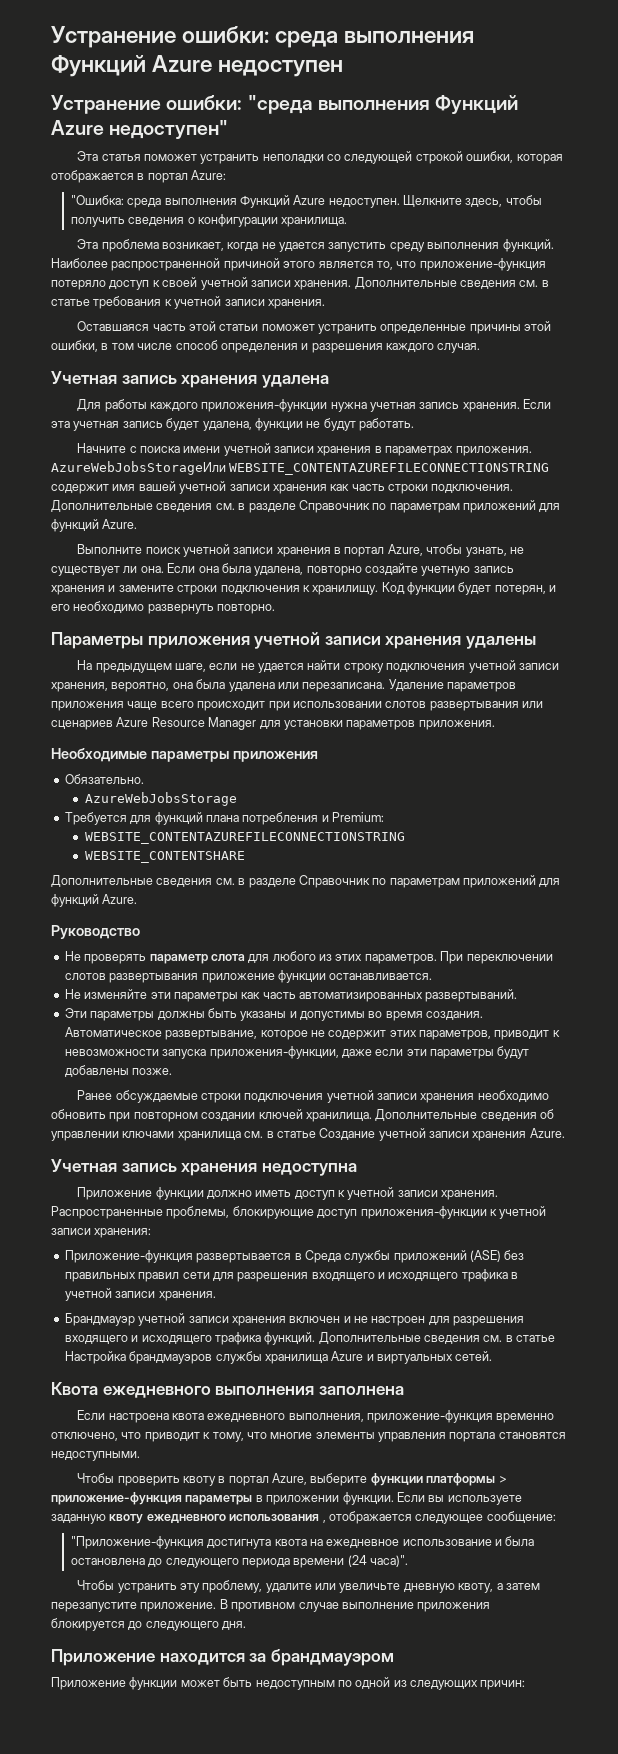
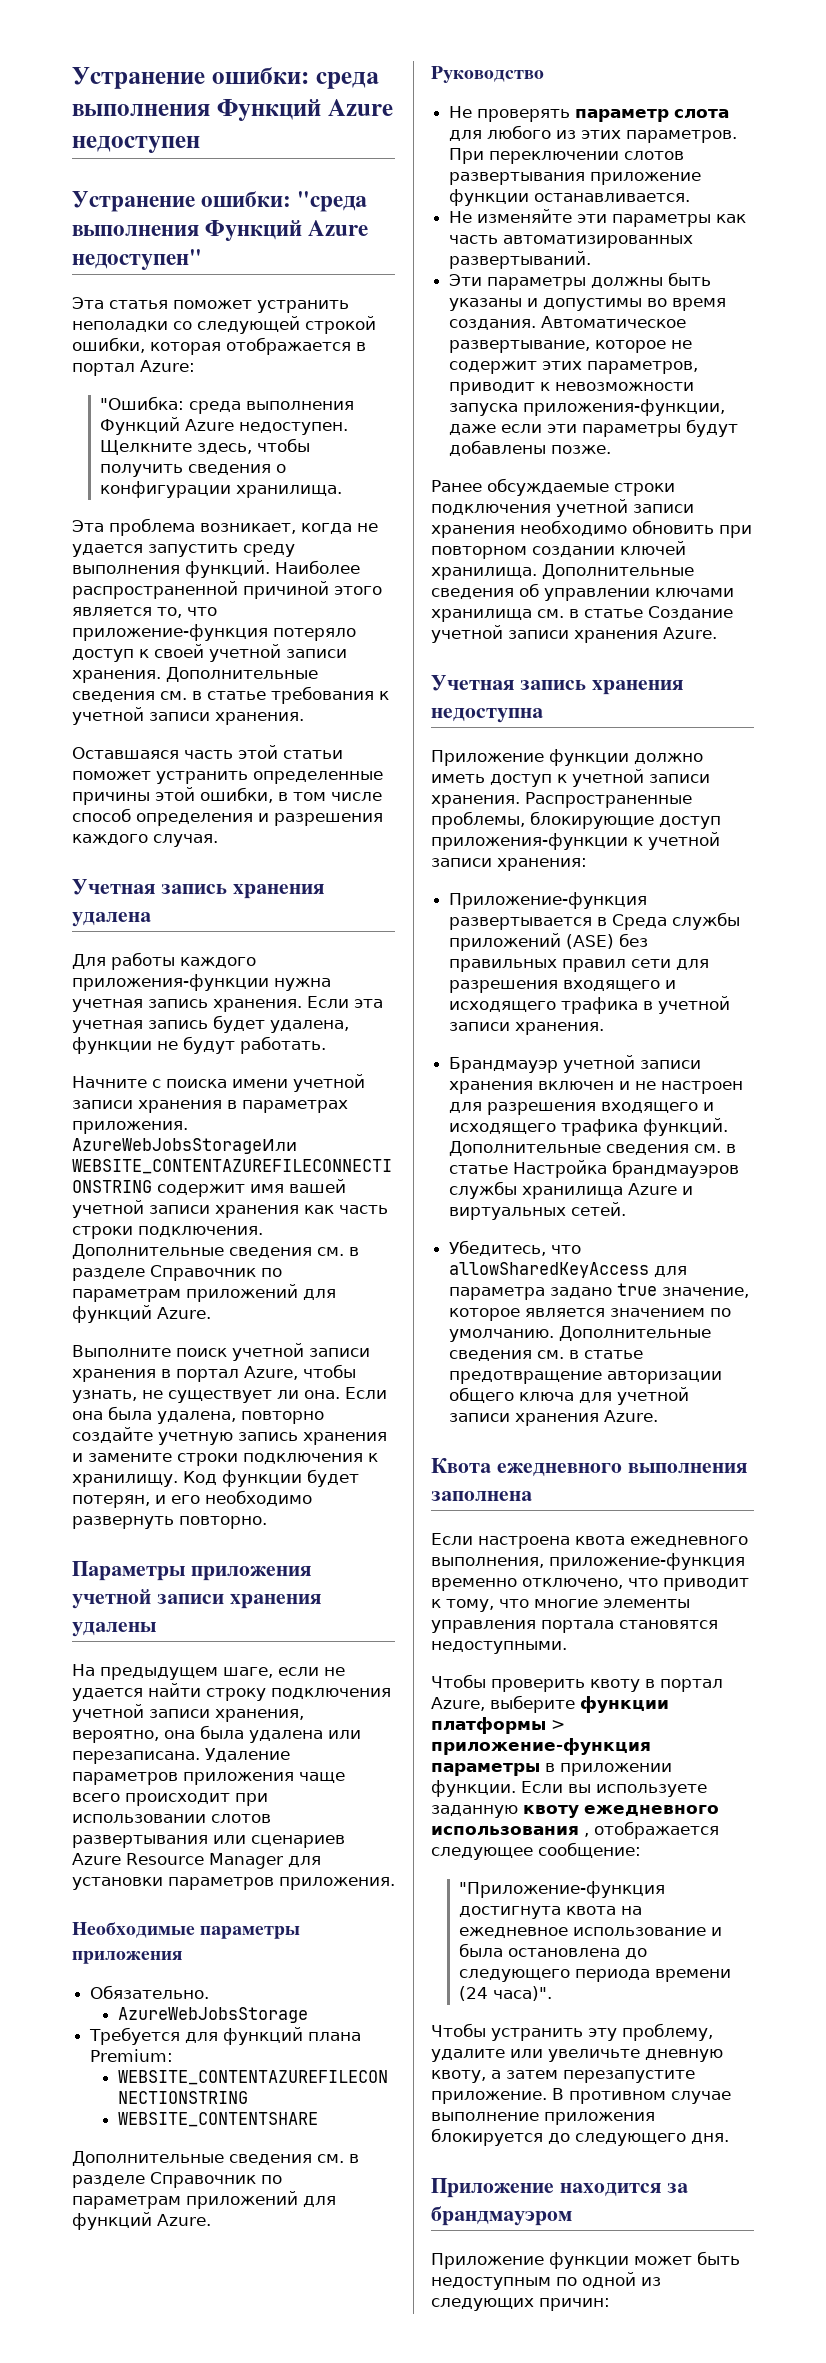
[242,812,329,825] потребления и -> (362, 2036) none
(493, 1356) none -> [449,1240,582,1256] [449,1262,688,1278] [449,1283,750,1300] [449,1308,732,1321] [449,1326,712,1342] [449,1350,644,1361] [449,1371,723,1384] [449,1387,690,1405] [449,1410,659,1426] // Убедитесь, что allowSharedKeyAccess для параметра задано true значение, которое является значением по умолчанию. Дополнительные сведения см. в статье предотвращение авторизации общего ключа для учетной записи хранения Azure.

